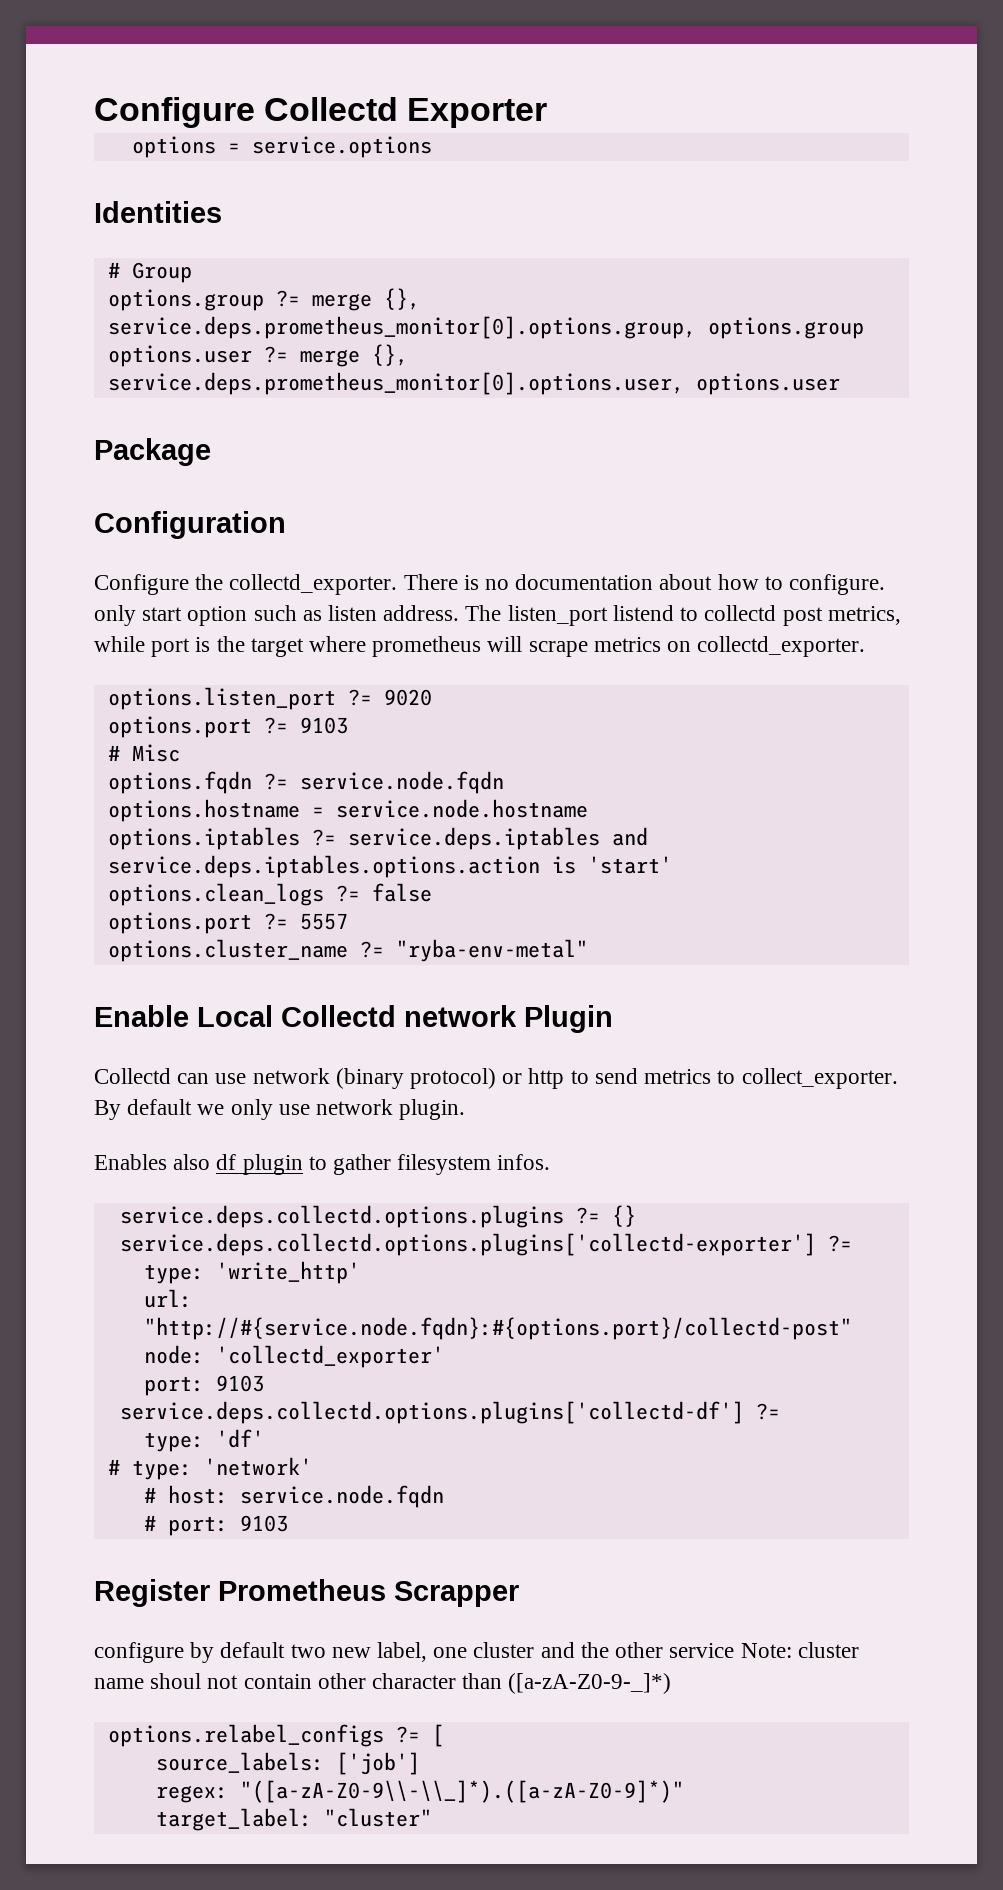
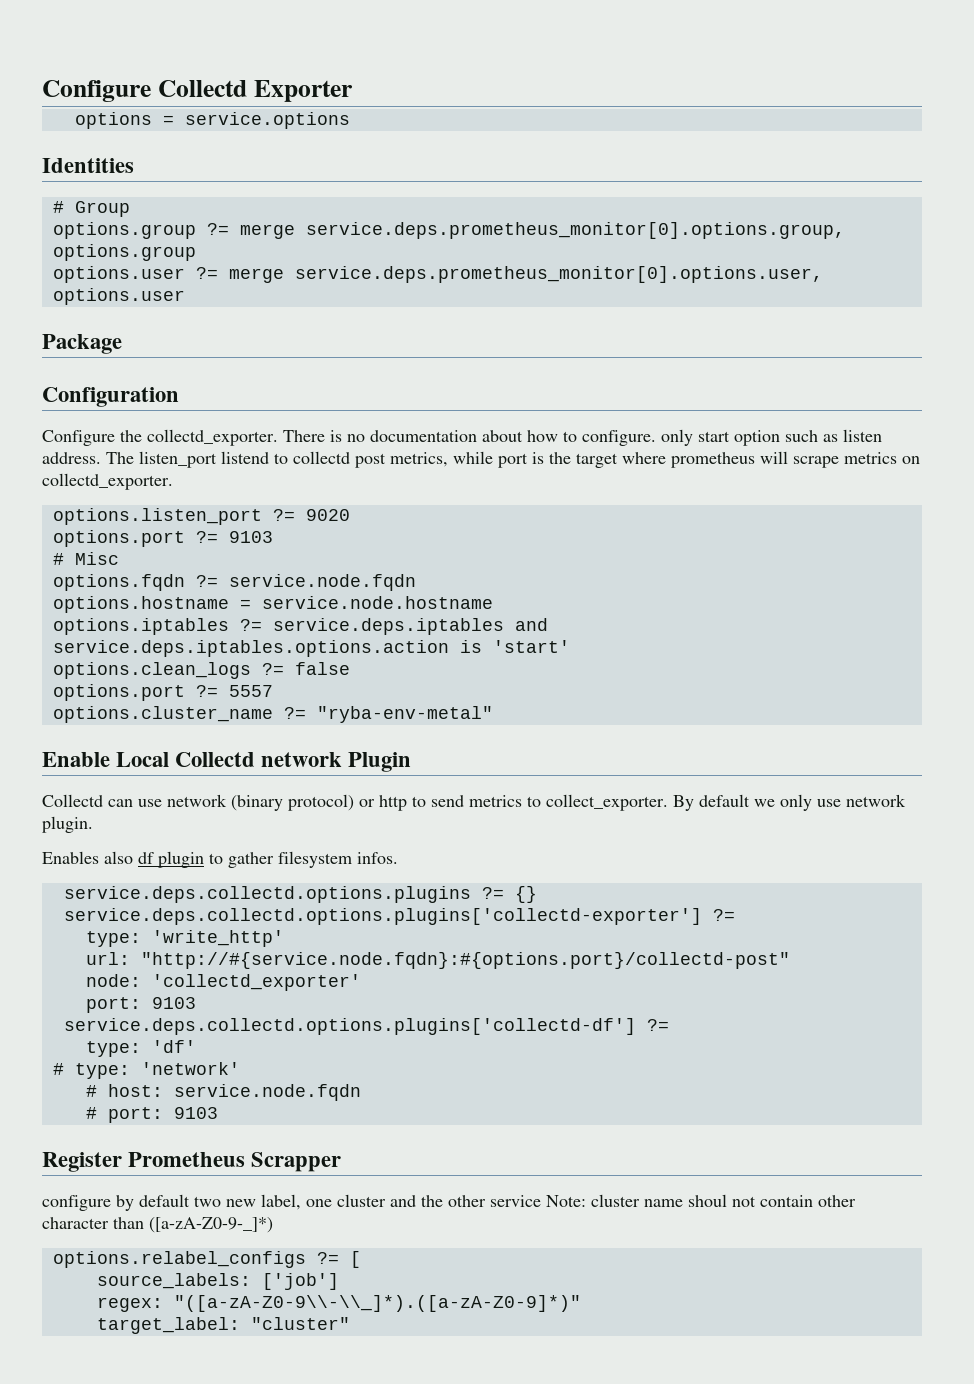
[383,288,420,310] {}, -> (295, 231) none
[371,344,408,366] {}, -> (284, 275) none

